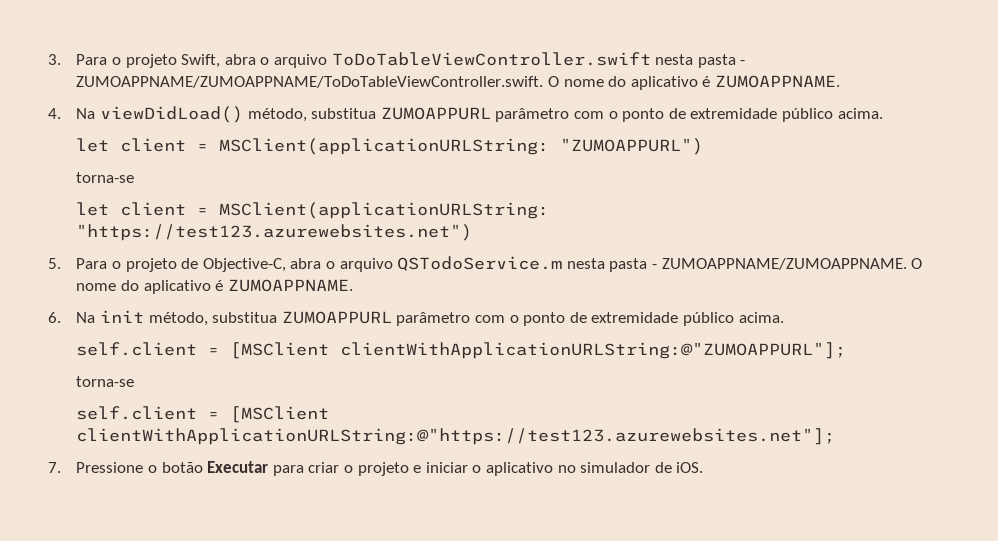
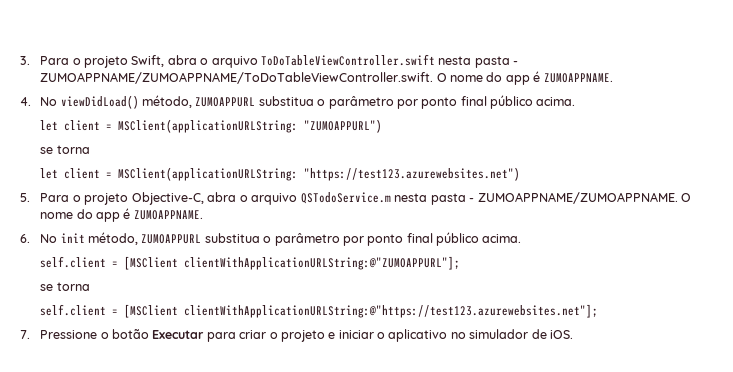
[630,76,698,90] aplicativo -> [505,75,530,85] app
[76,108,96,119] Na -> [40,97,58,106] No
[311,107,778,122] substitua ZUMOAPPURL parâmetro com o ponto de extremidade -> [195,96,487,109] ZUMOAPPURL substitua o parâmetro por ponto final
[76,172,135,183] torna-se -> [40,145,90,154] se torna
[181,258,199,269] de -> (129, 199) none
[143,280,211,294] aplicativo -> [96,212,121,222] app
[76,312,96,323] Na -> [40,234,58,243] No
[212,311,679,326] substitua ZUMOAPPURL parâmetro com o ponto de extremidade -> [141,233,433,246] ZUMOAPPURL substitua o parâmetro por ponto final
[76,376,135,387] torna-se -> [40,282,90,291] se torna

